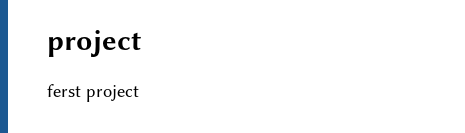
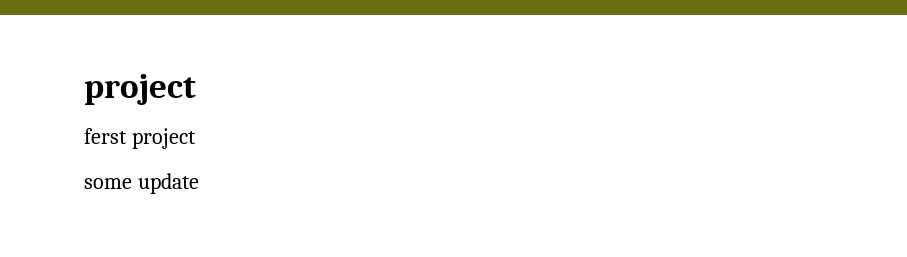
(139, 93) none -> [84,173,199,194] // some update

